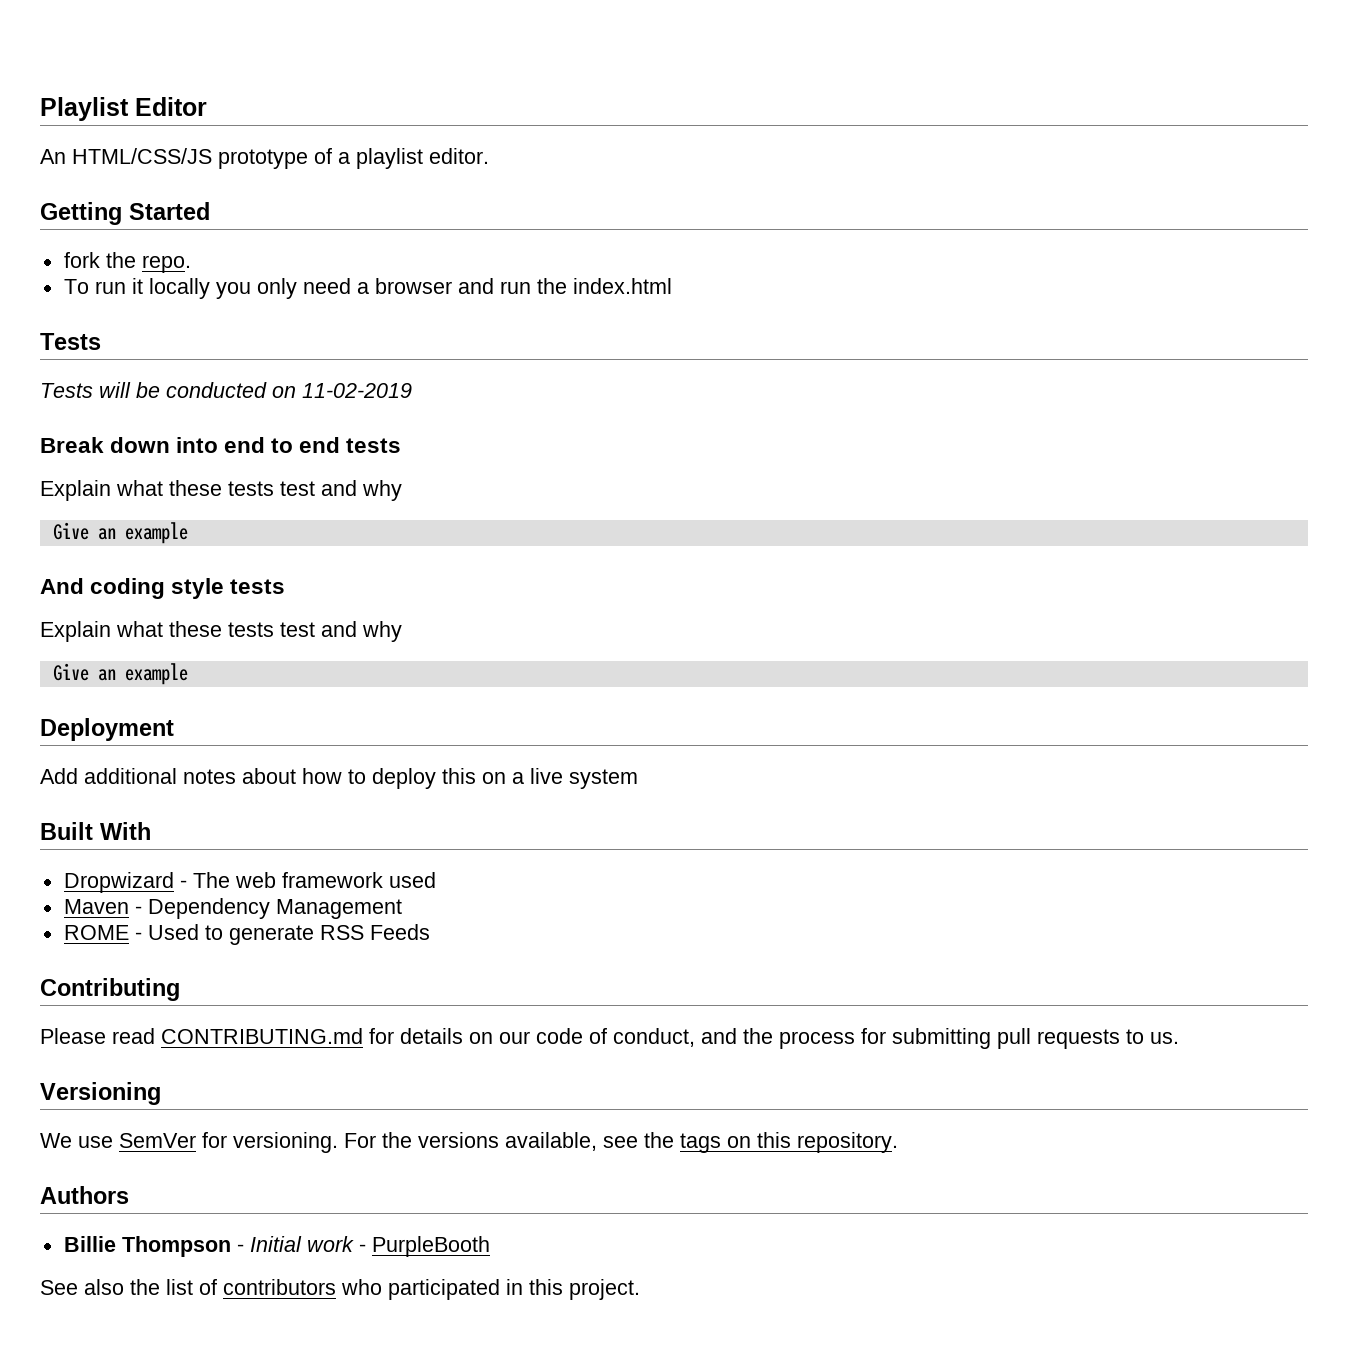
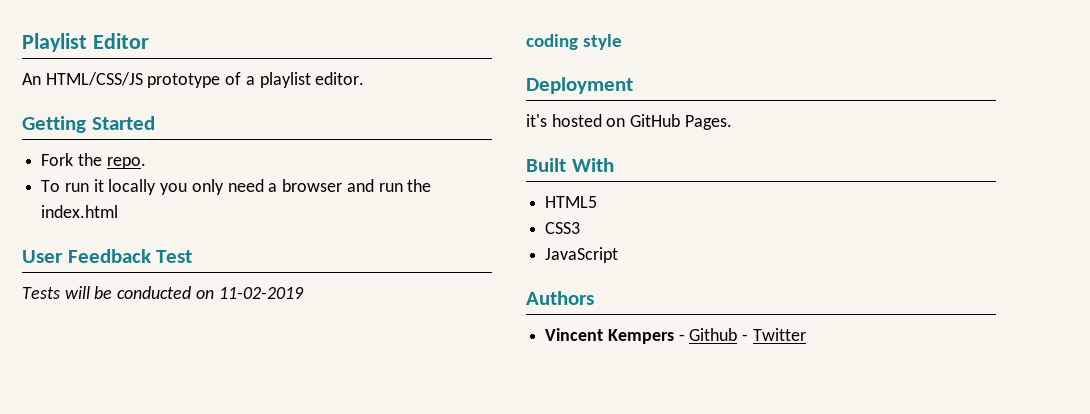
[63,252,100,268] fork -> [41,153,74,166] Fork
[40,333,101,350] Tests -> [22,249,193,263] User Feedback Test
[40,437,402,453] [40,480,402,501] [52,522,188,544] [40,578,286,599] [40,621,402,642] [52,663,188,685] [40,718,174,741] [40,768,638,789] [40,822,151,840] [63,872,436,893] [63,898,402,919] [63,924,430,945] [40,978,180,1001] [40,1028,1179,1049] [40,1082,161,1105] [40,1132,898,1153] [40,1186,129,1204] [63,1236,490,1257] [40,1279,640,1300] Break down into end to end tests // Explain what these tests test and why // Give an example // And coding style tests // Explain what these tests test and why // Give an example // Deployment // Add additional notes about how to deploy this on a live system // Built With // Dropwizard - The web framework used // Maven - Dependency Management // ROME - Used to generate RSS Feeds // Contributing // Please read CONTRIBUTING.md for details on our code of conduct, and the process for submitting pull requests to us. // Versioning // We use SemVer for versioning. For the versions available, see the tags on this repository. // Authors // Billie Thompson - Initial work - PurpleBooth // See also the list of contributors who participated in this project. -> [526,34,623,50] [526,77,633,94] [526,114,732,130] [526,158,614,172] [545,196,598,208] [545,222,581,234] [545,247,619,263] [526,291,594,305] [545,328,806,344] coding style // Deployment // it's hosted on GitHub Pages. // Built With // HTML5 // CSS3 // JavaScript // Authors // Vincent Kempers - Github - Twitter

